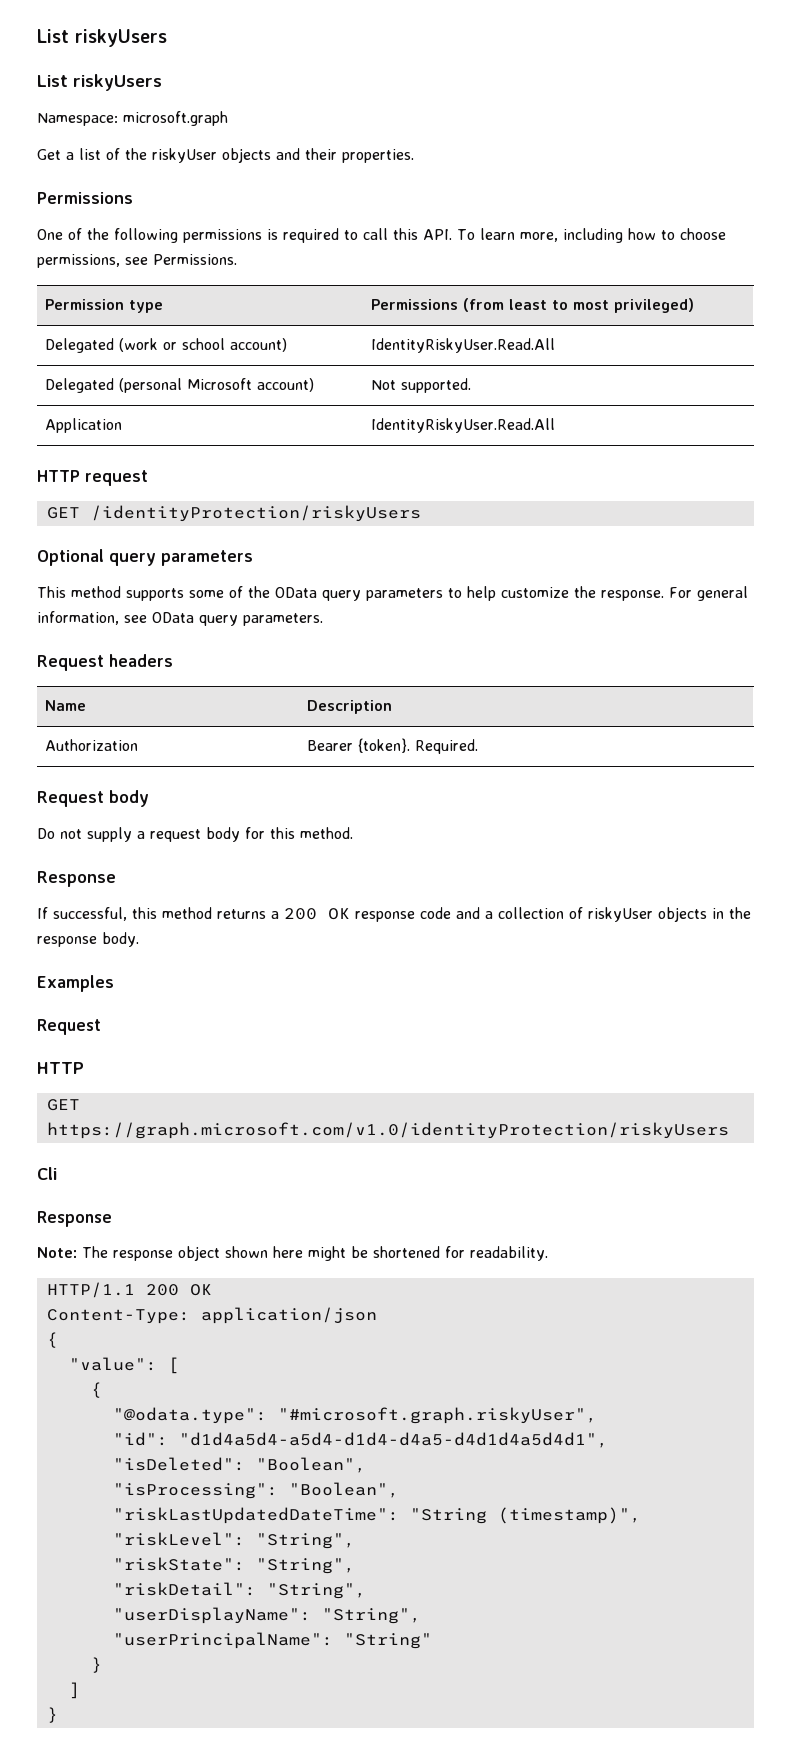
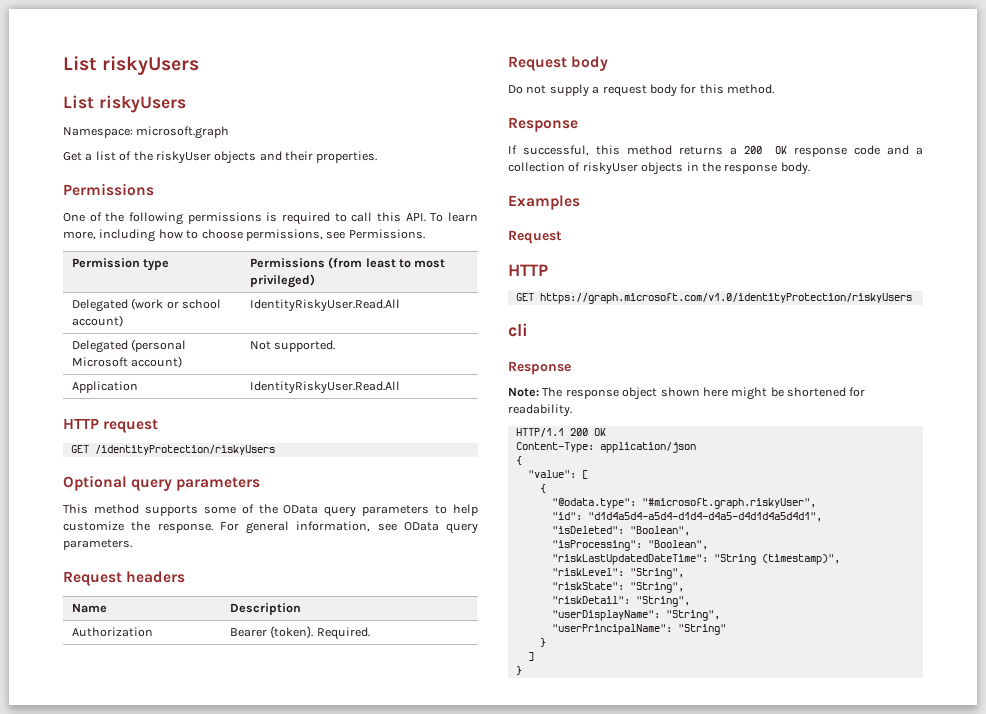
[37,1167,57,1180] Cli -> [508,323,528,337] cli

